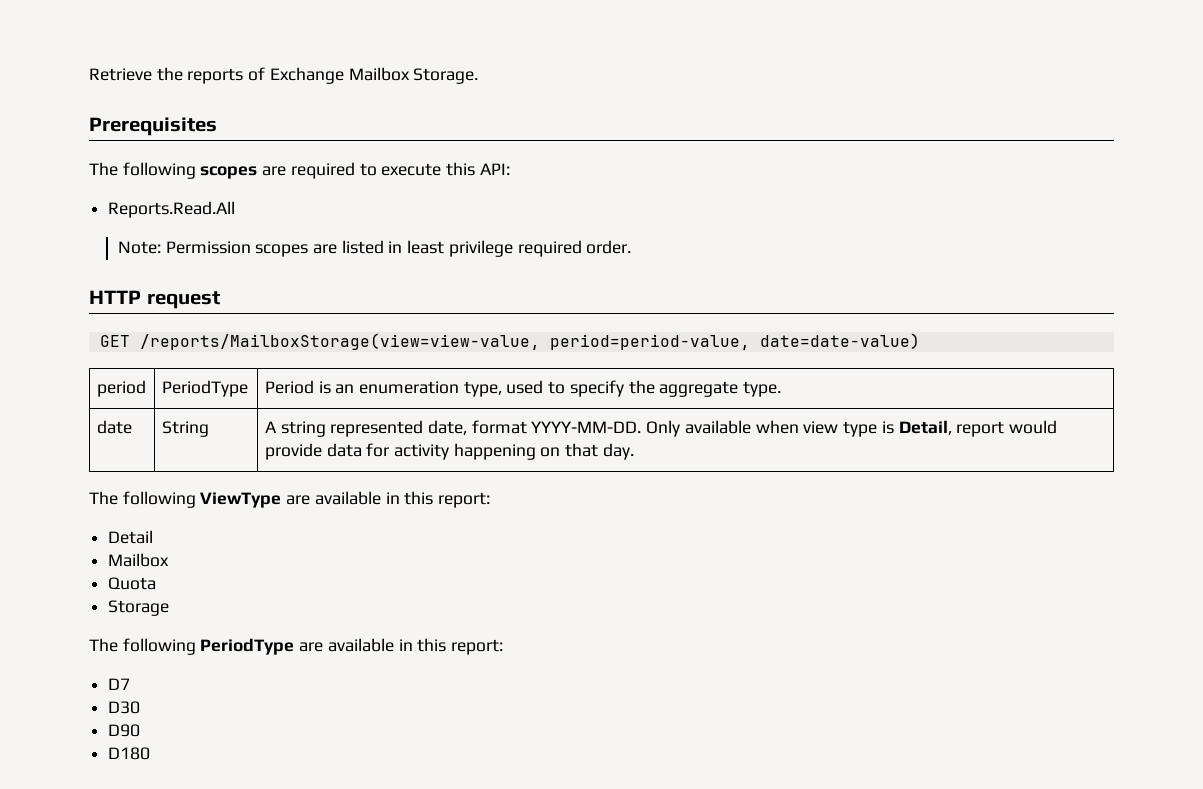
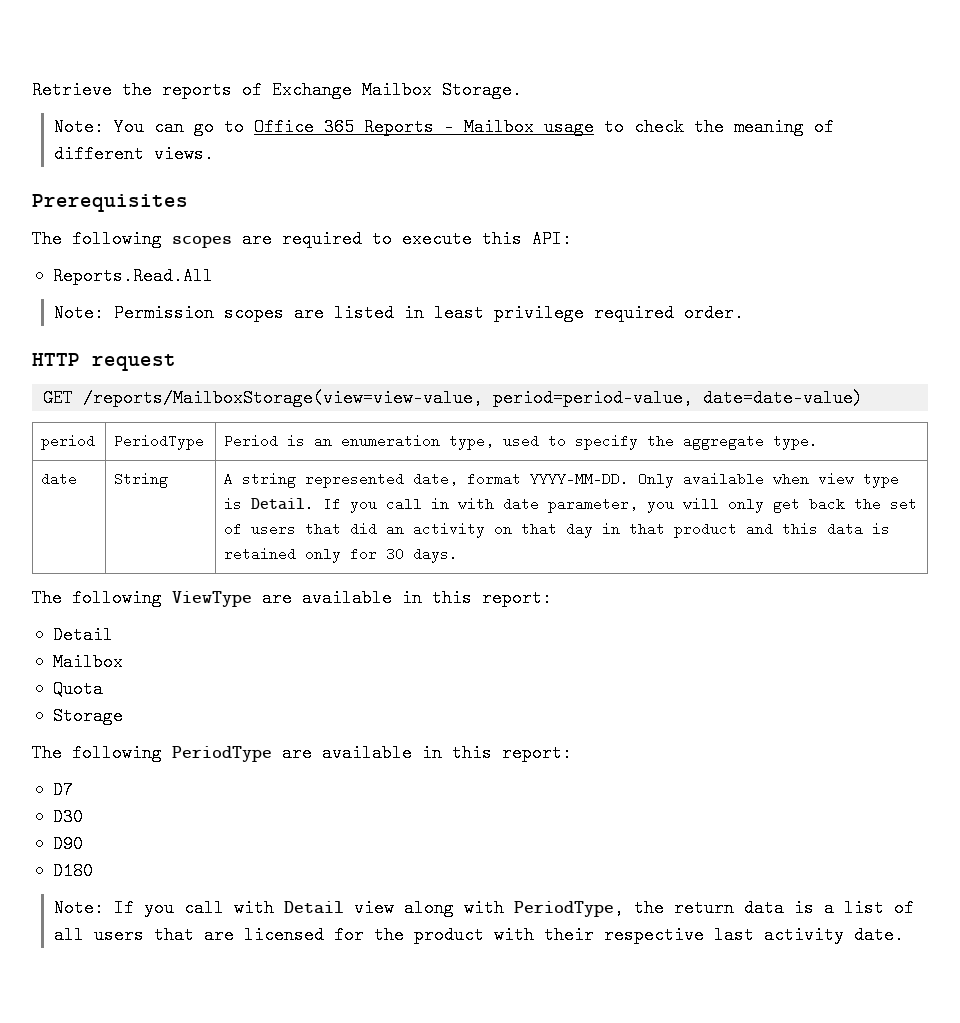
(479, 76) none -> [54,118,835,136] [54,145,215,163] // Note: You can go to Office 365 Reports - Mailbox usage to check the meaning of different views.
[898,420,1057,437] [264,443,634,460] Detail, report would provide data for activity happening on that day. -> [251,497,918,513] [224,522,891,538] [224,547,459,563] Detail. If you call in with date parameter, you will only get back the set of users that did an activity on that day in that product and this data is retained only for 30 days.
(151, 753) none -> [54,899,915,917] [54,926,905,944] // Note: If you call with Detail view along with PeriodType, the return data is a list of all users that are licensed for the product with their respective last activity date.

